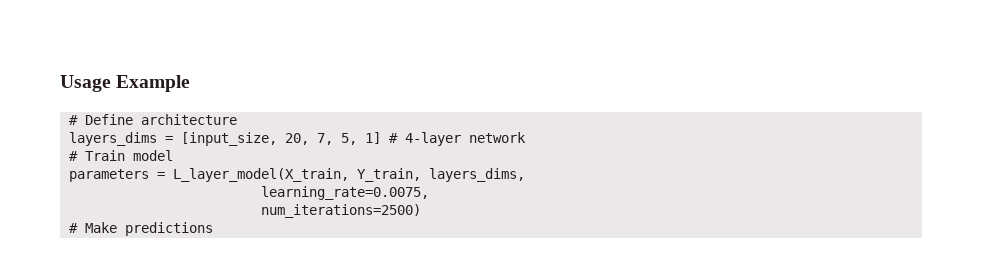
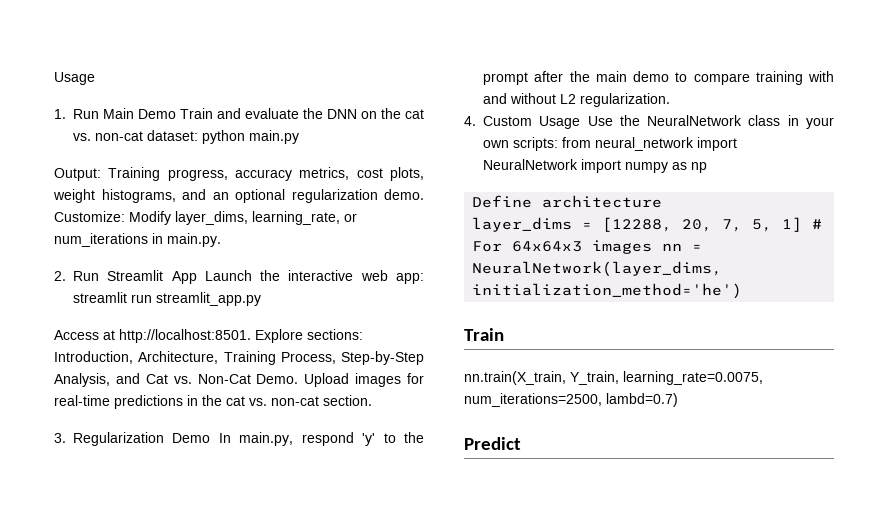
[60,75,191,92] [69,115,79,125] Usage Example // # -> [54,72,95,85] [54,108,424,119] [73,130,299,144] [54,167,424,181] [53,189,424,203] [54,211,357,225] [54,233,221,247] [54,270,424,284] [73,292,261,306] [54,329,363,343] [54,351,424,365] [54,373,424,387] [54,395,372,409] [54,432,424,446] [483,71,834,85] [483,93,670,107] [464,115,834,129] [483,137,737,151] [483,159,707,173] Usage // 1. Run Main Demo Train and evaluate the DNN on the cat vs. non-cat dataset: python main.py // Output: Training progress, accuracy metrics, cost plots, weight histograms, and an optional regularization demo. Customize: Modify layer_dims, learning_rate, or num_iterations in main.py. // 2. Run Streamlit App Launch the interactive web app: streamlit run streamlit_app.py // Access at http://localhost:8501. Explore sections: Introduction, Architecture, Training Process, Step-by-Step Analysis, and Cat vs. Non-Cat Demo. Upload images for real-time predictions in the cat vs. non-cat section. // 3. Regularization Demo In main.py, respond 'y' to the prompt after the main demo to compare training with and without L2 regularization. // 4. Custom Usage Use the NeuralNetwork class in your own scripts: from neural_network import NeuralNetwork import numpy as np //
[69,132,278,146] layers_dims = [input_size, -> [472,217,673,232] layer_dims = [12288,
[405,132,527,146] [69,150,174,161] [69,168,526,182] [261,186,430,200] [261,204,422,218] [69,222,214,236] 4-layer network // # Train model // parameters = L_layer_model(X_train, Y_train, layers_dims, // learning_rate=0.0075, // num_iterations=2500) // # Make predictions -> [472,240,703,254] [472,261,723,277] [472,283,743,299] [464,328,504,341] [464,371,763,385] [464,393,678,407] [464,437,521,450] For 64x64x3 images nn = NeuralNetwork(layer_dims, initialization_method='he') // Train // nn.train(X_train, Y_train, learning_rate=0.0075, num_iterations=2500, lambd=0.7) // Predict

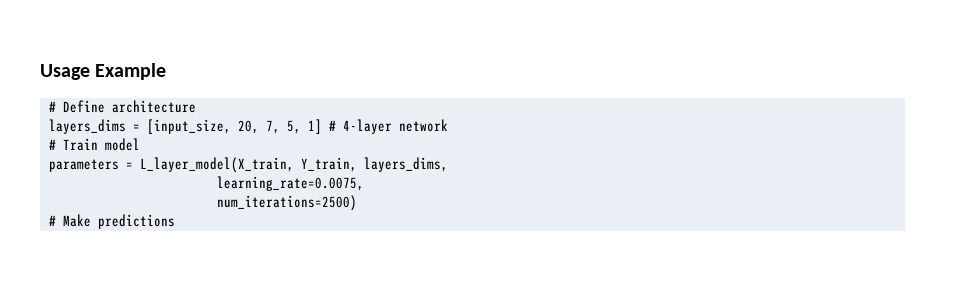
[54,72,95,85] [54,108,424,119] [73,130,299,144] [54,167,424,181] [53,189,424,203] [54,211,357,225] [54,233,221,247] [54,270,424,284] [73,292,261,306] [54,329,363,343] [54,351,424,365] [54,373,424,387] [54,395,372,409] [54,432,424,446] [483,71,834,85] [483,93,670,107] [464,115,834,129] [483,137,737,151] [483,159,707,173] Usage // 1. Run Main Demo Train and evaluate the DNN on the cat vs. non-cat dataset: python main.py // Output: Training progress, accuracy metrics, cost plots, weight histograms, and an optional regularization demo. Customize: Modify layer_dims, learning_rate, or num_iterations in main.py. // 2. Run Streamlit App Launch the interactive web app: streamlit run streamlit_app.py // Access at http://localhost:8501. Explore sections: Introduction, Architecture, Training Process, Step-by-Step Analysis, and Cat vs. Non-Cat Demo. Upload images for real-time predictions in the cat vs. non-cat section. // 3. Regularization Demo In main.py, respond 'y' to the prompt after the main demo to compare training with and without L2 regularization. // 4. Custom Usage Use the NeuralNetwork class in your own scripts: from neural_network import NeuralNetwork import numpy as np // -> [40,63,167,80] [49,101,57,112] Usage Example // #
[472,217,673,232] layer_dims = [12288, -> [49,119,232,134] layers_dims = [input_size,
[472,240,703,254] [472,261,723,277] [472,283,743,299] [464,328,504,341] [464,371,763,385] [464,393,678,407] [464,437,521,450] For 64x64x3 images nn = NeuralNetwork(layer_dims, initialization_method='he') // Train // nn.train(X_train, Y_train, learning_rate=0.0075, num_iterations=2500, lambd=0.7) // Predict -> [343,119,449,134] [49,138,141,151] [49,157,449,173] [217,176,365,191] [217,195,358,211] [49,214,176,229] 4-layer network // # Train model // parameters = L_layer_model(X_train, Y_train, layers_dims, // learning_rate=0.0075, // num_iterations=2500) // # Make predictions

